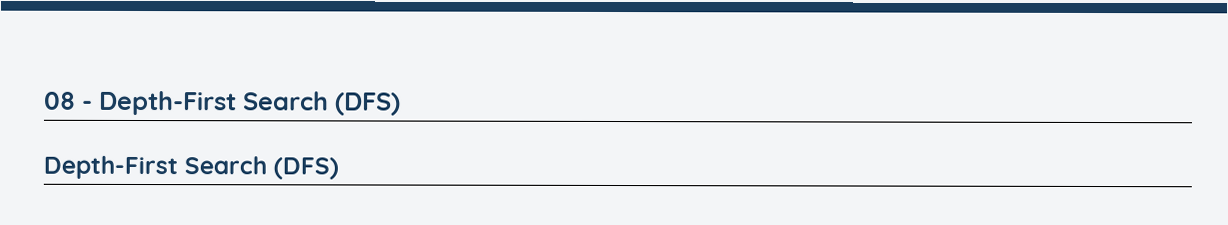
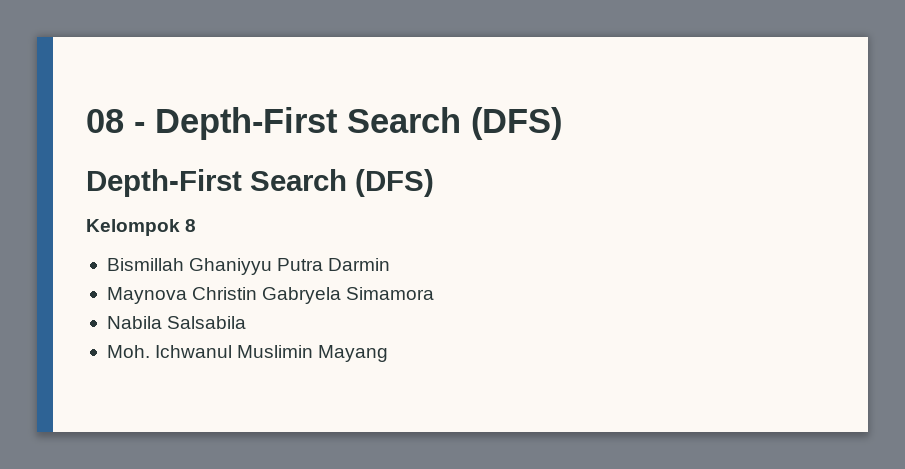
(339, 168) none -> [86,219,197,236] [106,258,391,275] [106,287,435,304] [106,316,247,329] [106,345,389,362] // Kelompok 8 // Bismillah Ghaniyyu Putra Darmin // Maynova Christin Gabryela Simamora // Nabila Salsabila // Moh. Ichwanul Muslimin Mayang

